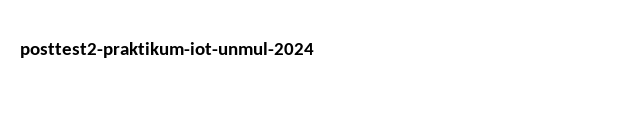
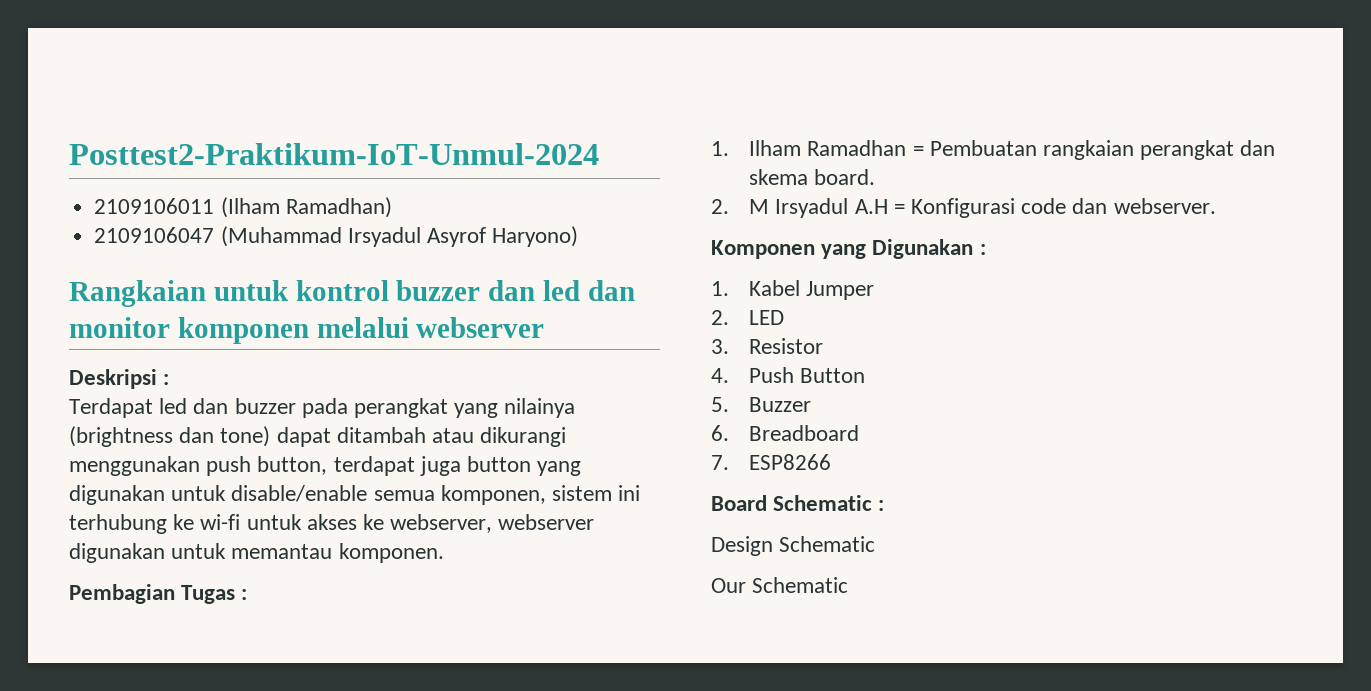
[20,42,314,58] posttest2-praktikum-iot-unmul-2024 -> [69,143,599,165] [94,197,392,218] [94,226,579,247] [69,280,635,307] [69,317,545,344] [69,369,170,389] [69,398,576,418] [69,426,567,447] [69,456,582,476] [69,485,641,505] [69,514,595,534] [69,543,444,563] [69,584,248,604] [711,140,1276,160] [749,169,876,185] [711,198,1216,218] [711,239,986,259] [711,280,875,300] [711,310,785,325] [711,338,824,354] [711,367,866,383] [711,397,812,412] [711,425,860,441] [711,454,832,470] [711,495,885,511] [711,536,876,556] [711,577,849,593] Posttest2-Praktikum-IoT-Unmul-2024 // 2109106011 (Ilham Ramadhan) // 2109106047 (Muhammad Irsyadul Asyrof Haryono) // Rangkaian untuk kontrol buzzer dan led dan monitor komponen melalui webserver // Deskripsi : // Terdapat led dan buzzer pada perangkat yang nilainya (brightness dan tone) dapat ditambah atau dikurangi menggunakan push button, terdapat juga button yang digunakan untuk disable/enable semua komponen, sistem ini terhubung ke wi-fi untuk akses ke webserver, webserver digunakan untuk memantau komponen. // Pembagian Tugas : // 1. Ilham Ramadhan = Pembuatan rangkaian perangkat dan skema board. // 2. M Irsyadul A.H = Konfigurasi code dan webserver. // Komponen yang Digunakan : // 1. Kabel Jumper // 2. LED // 3. Resistor // 4. Push Button // 5. Buzzer // 6. Breadboard // 7. ESP8266 // Board Schematic : // Design Schematic // Our Schematic

